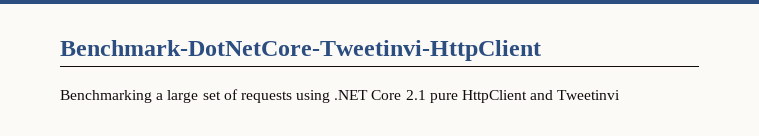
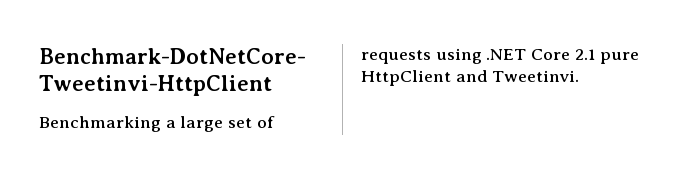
[557,90,621,100] Tweetinvi -> [492,70,580,82] Tweetinvi.

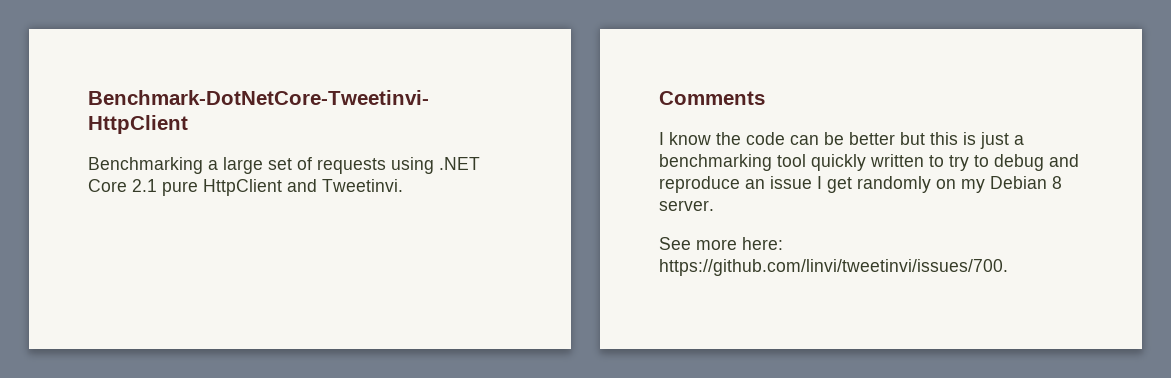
(580, 76) none -> [659,91,765,105] [659,132,1024,149] [659,154,1079,171] [659,176,1062,193] [659,200,714,211] [659,237,783,250] [659,259,1008,276] // Comments // I know the code can be better but this is just a benchmarking tool quickly written to try to debug and reproduce an issue I get randomly on my Debian 8 server. // See more here: https://github.com/linvi/tweetinvi/issues/700.

